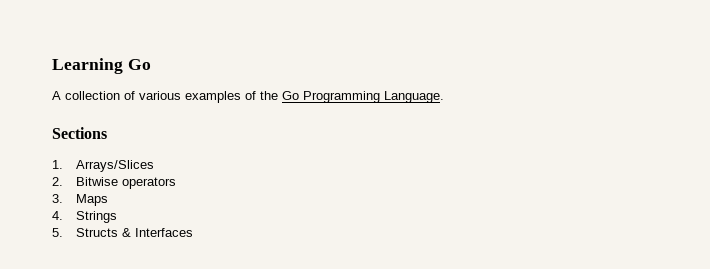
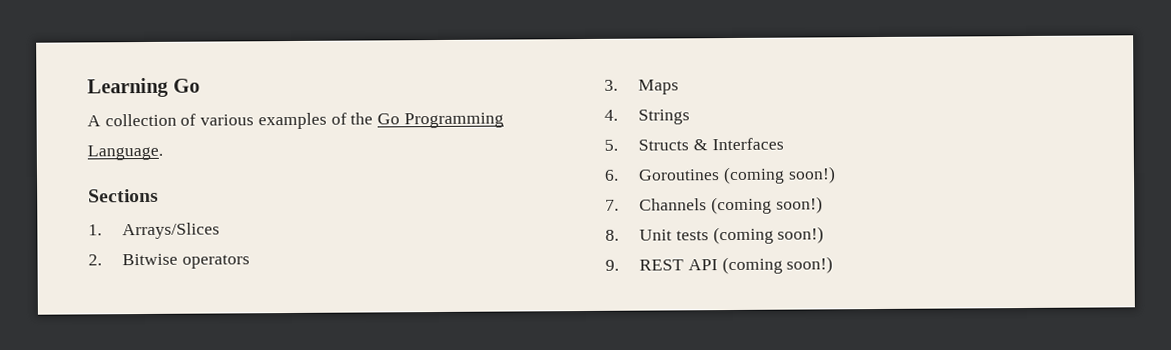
(194, 232) none -> [604,166,836,185] [605,196,823,215] [605,226,825,245] [605,256,834,275] // 6. Goroutines (coming soon!) // 7. Channels (coming soon!) // 8. Unit tests (coming soon!) // 9. REST API (coming soon!)

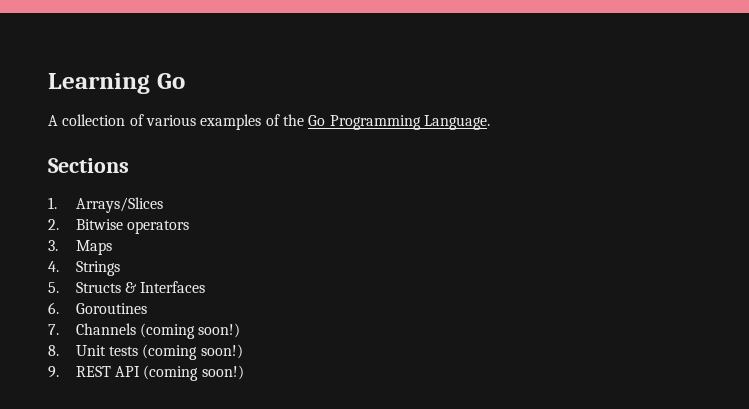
[723,166,836,185] (coming soon!) -> (147, 308) none

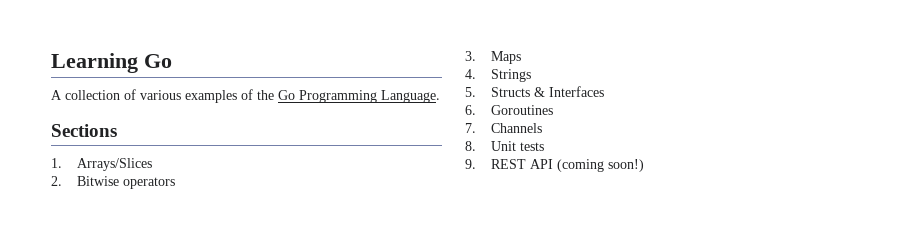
[139,323,241,339] (coming soon!) -> (542, 128) none
[142,344,243,360] (coming soon!) -> (544, 146) none

